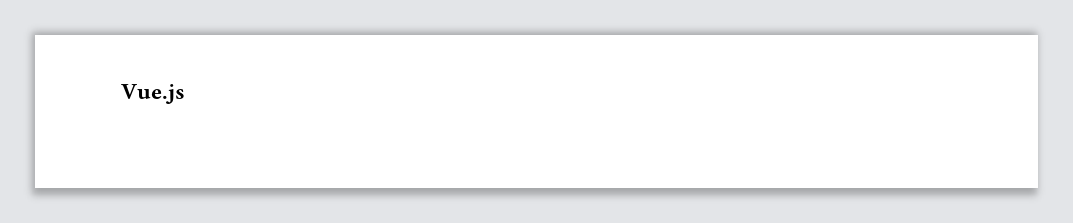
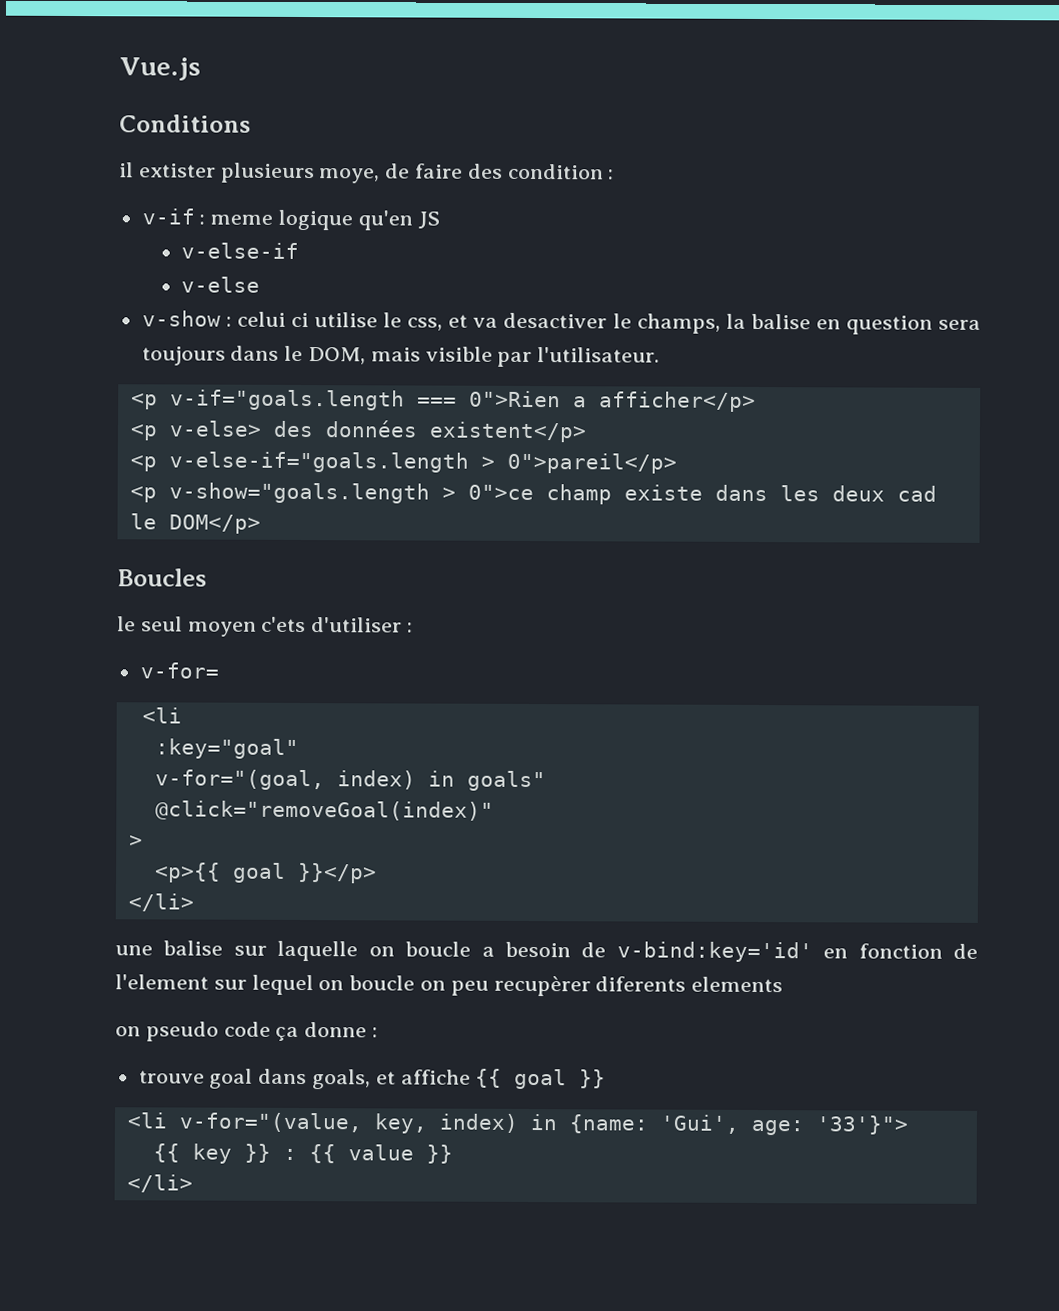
(185, 94) none -> [119,114,251,133] [119,162,615,184] [141,208,440,231] [180,242,299,259] [180,276,260,293] [141,310,982,335] [141,345,661,368] [130,389,756,412] [129,420,587,443] [129,451,677,474] [129,482,937,505] [129,513,261,534] [117,568,207,587] [117,616,414,637] [139,662,219,679] [141,707,182,724] [154,738,299,759] [154,769,546,792] [154,800,494,821] [128,835,143,848] [154,862,377,884] [127,893,194,912] [115,940,978,963] [115,974,784,997] [115,1021,379,1042] [138,1068,607,1090] [126,1112,908,1136] [152,1143,453,1164] [126,1174,193,1193] // Conditions // il extister plusieurs moye, de faire des condition : // v-if : meme logique qu'en JS // v-else-if // v-else // v-show : celui ci utilise le css, et va desactiver le champs, la balise en question sera toujours dans le DOM, mais visible par l'utilisateur. // <p v-if="goals.length === 0">Rien a afficher</p> // <p v-else> des données existent</p> // <p v-else-if="goals.length > 0">pareil</p> // <p v-show="goals.length > 0">ce champ existe dans les deux cad le DOM</p> // Boucles // le seul moyen c'ets d'utiliser : // v-for= // <li // :key="goal" // v-for="(goal, index) in goals" // @click="removeGoal(index)" // > // <p>{{ goal }}</p> // </li> // une balise sur laquelle on boucle a besoin de v-bind:key='id' en fonction de l'element sur lequel on boucle on peu recupèrer diferents elements // on pseudo code ça donne : // trouve goal dans goals, et affiche {{ goal }} // <li v-for="(value, key, index) in {name: 'Gui', age: '33'}"> // {{ key }} : {{ value }} // </li>

